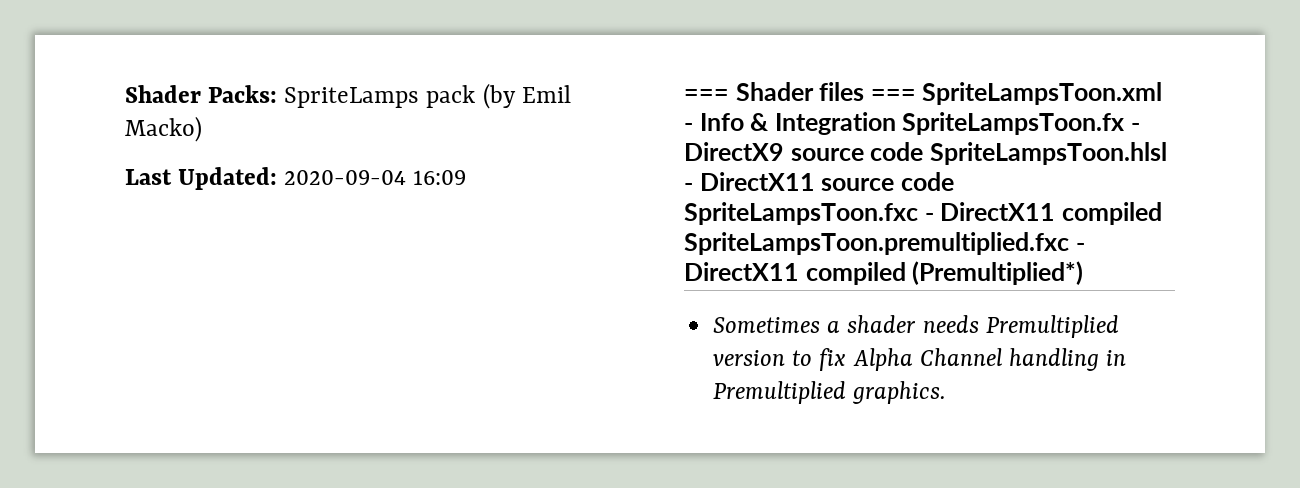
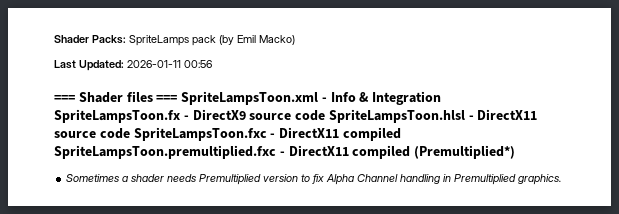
[284,170,467,185] 2020-09-04 16:09 -> [127,60,212,68] 2026-01-11 00:56

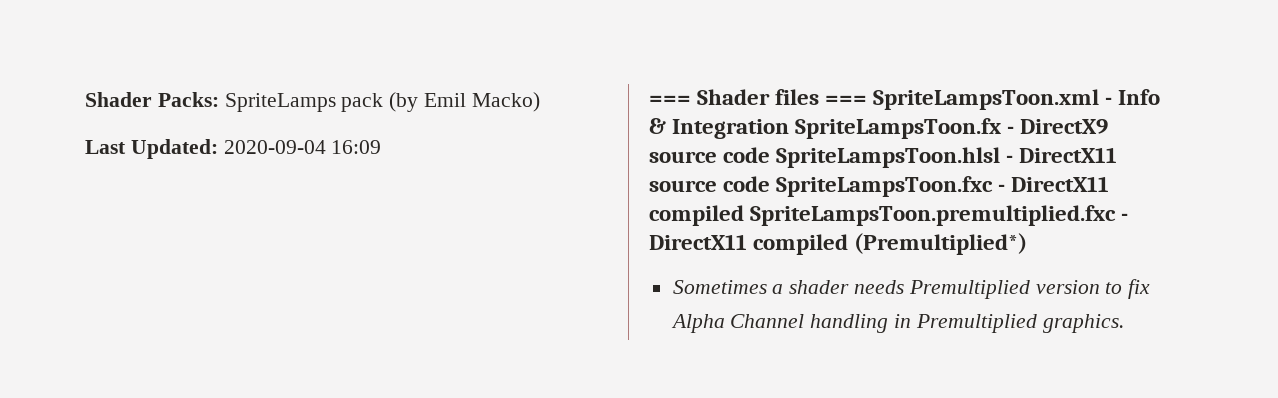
[127,60,212,68] 2026-01-11 00:56 -> [223,140,382,154] 2020-09-04 16:09

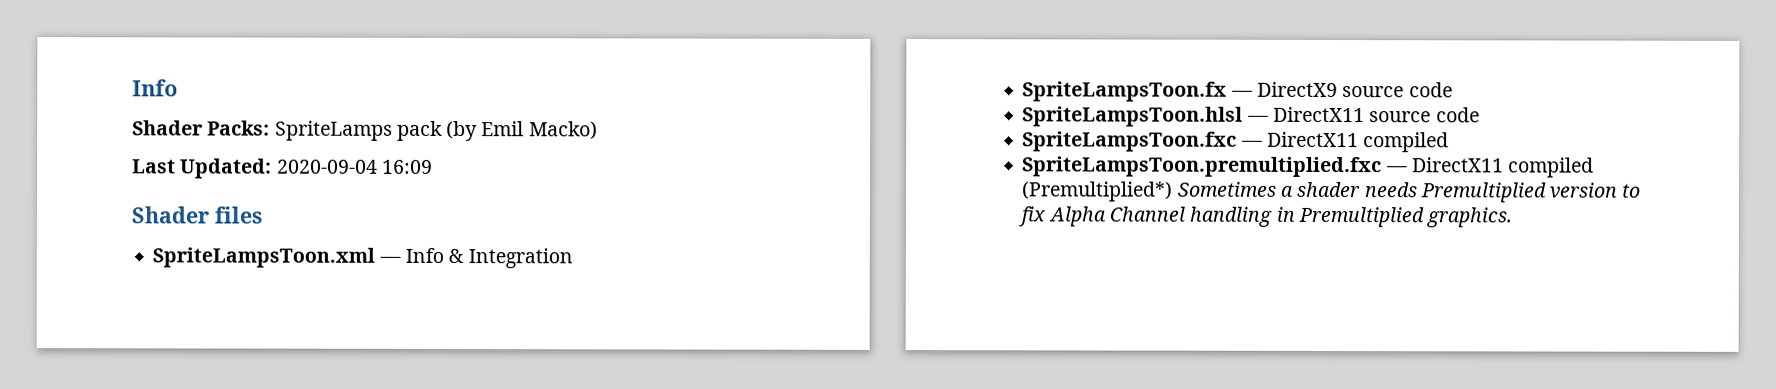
(85, 99) none -> [132,79,178,97] Info //
[649,95,691,105] === -> (433, 166) none
[825,89,1113,110] === SpriteLampsToon.xml - -> [152,247,401,268] // SpriteLampsToon.xml —
[795,118,1015,139] SpriteLampsToon.fx - -> [1022,81,1253,102] // SpriteLampsToon.fx —
[776,147,1014,168] SpriteLampsToon.hlsl - -> [1022,106,1269,127] // SpriteLampsToon.hlsl —
[776,176,1110,197] [649,205,1129,226] SpriteLampsToon.fxc - DirectX11 compiled SpriteLampsToon.premultiplied.fxc - -> [1022,131,1450,153] [1022,156,1408,178] // SpriteLampsToon.fxc — DirectX11 compiled // SpriteLampsToon.premultiplied.fxc —
(1028, 244) // -> (1174, 191) none

